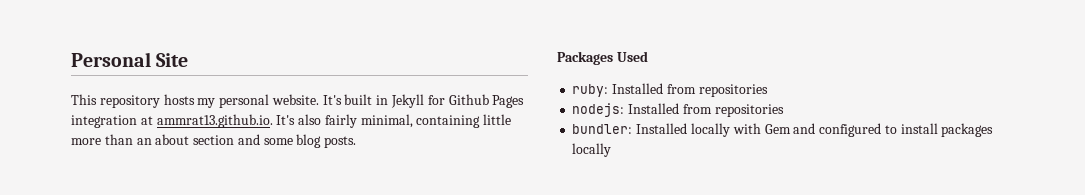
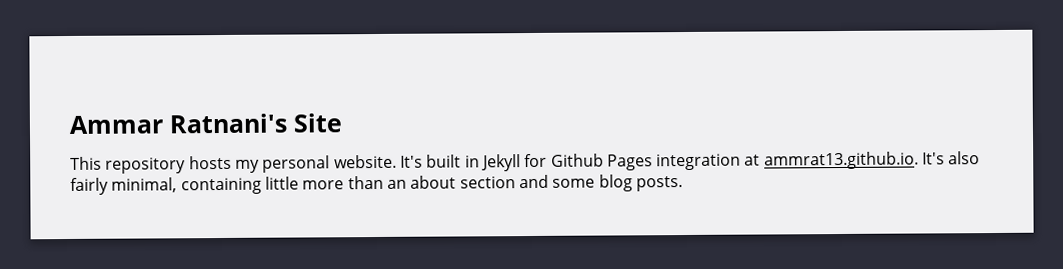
[71,52,151,67] Personal -> [69,113,287,134] Ammar Ratnani's
[557,51,648,65] [572,83,768,97] [572,103,784,117] [572,123,994,137] [572,143,612,157] // Packages Used // ruby: Installed from repositories // nodejs: Installed from repositories // bundler: Installed locally with Gem and configured to install packages locally -> (683, 184) none

